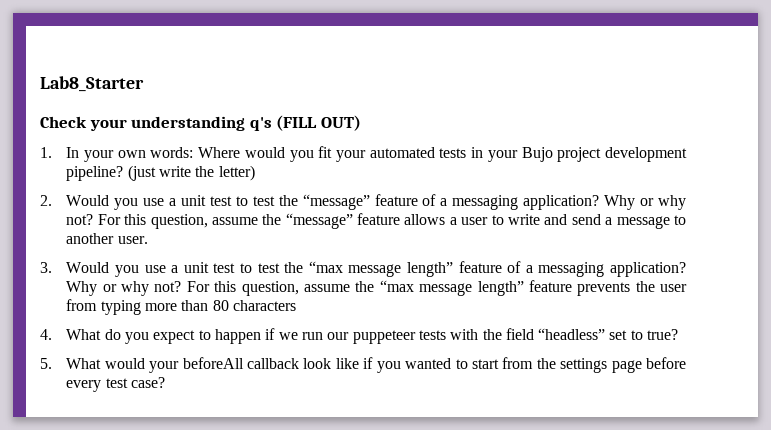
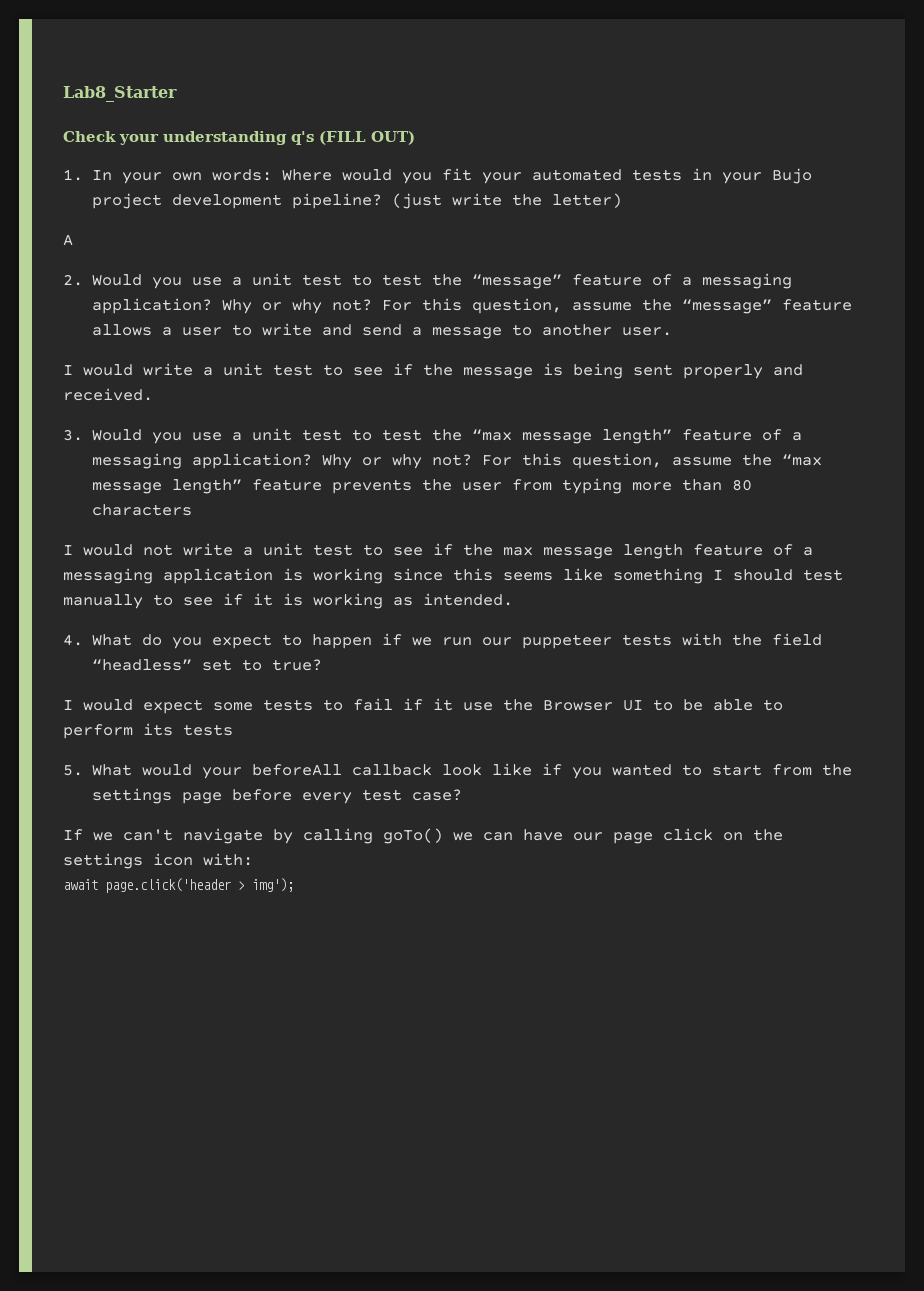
(255, 173) none -> [63,234,73,246] // A
(148, 240) none -> [63,363,803,379] [63,388,153,401] // I would write a unit test to see if the message is being sent properly and received.
(296, 305) none -> [63,543,813,559] [63,568,843,584] [63,593,513,609] // I would not write a unit test to see if the max message length feature of a messaging application is working since this seems like something I should test manually to see if it is working as intended.
(679, 334) none -> [63,698,783,714] [63,723,233,739] // I would expect some tests to fail if it use the Browser UI to be able to perform its tests
(166, 382) none -> [63,828,783,844] [63,853,253,869] [63,878,294,893] // If we can't navigate by calling goTo() we can have our page click on the settings icon with: // await page.click('header > img');

